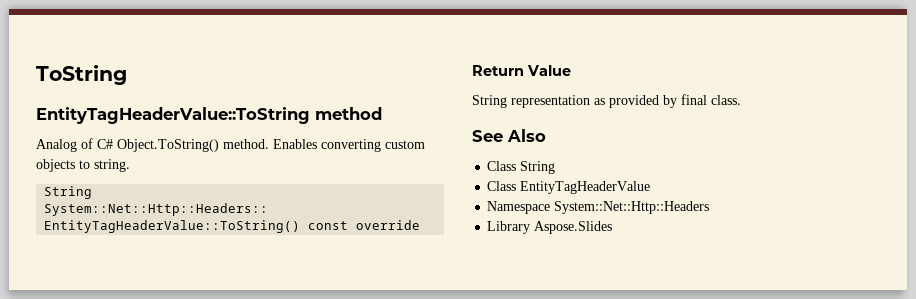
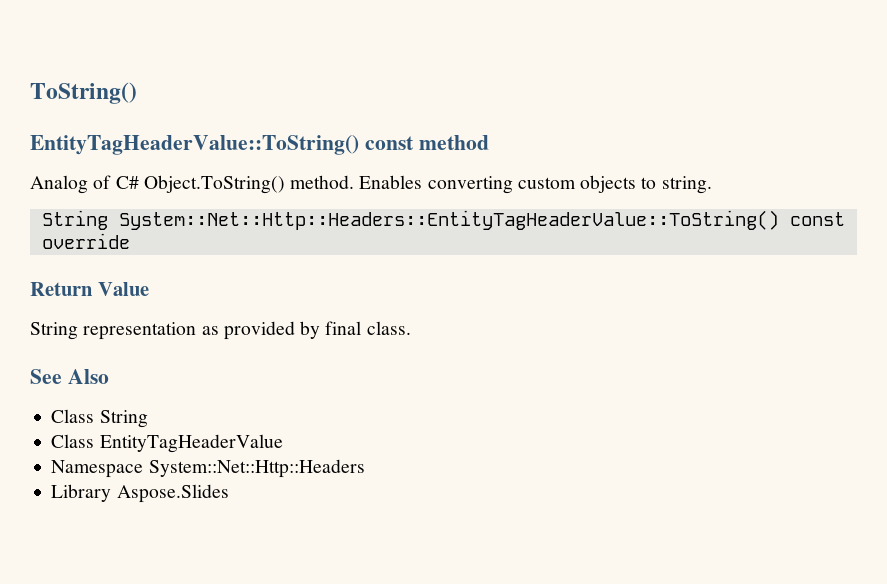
[36,65,127,85] [36,107,310,124] ToString // EntityTagHeaderValue::ToString -> [30,82,137,104] [30,135,414,155] ToString() // EntityTagHeaderValue::ToString() const

